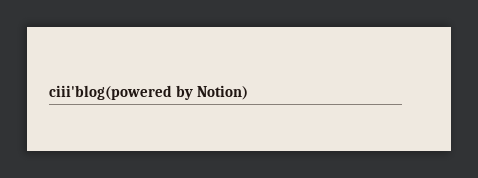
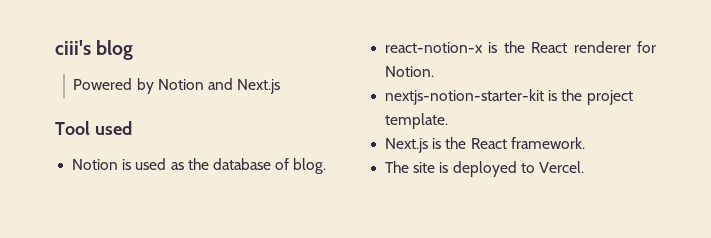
[49,85,249,100] ciii'blog(powered by Notion) -> [55,40,134,60] [73,78,281,94] [55,121,132,135] [72,158,327,174] [385,41,656,53] [385,66,435,77] [385,89,633,105] [385,113,449,129] [385,137,585,153] [385,161,584,177] ciii's blog // Powered by Notion and Next.js // Tool used // Notion is used as the database of blog. // react-notion-x is the React renderer for Notion. // nextjs-notion-starter-kit is the project template. // Next.js is the React framework. // The site is deployed to Vercel.

